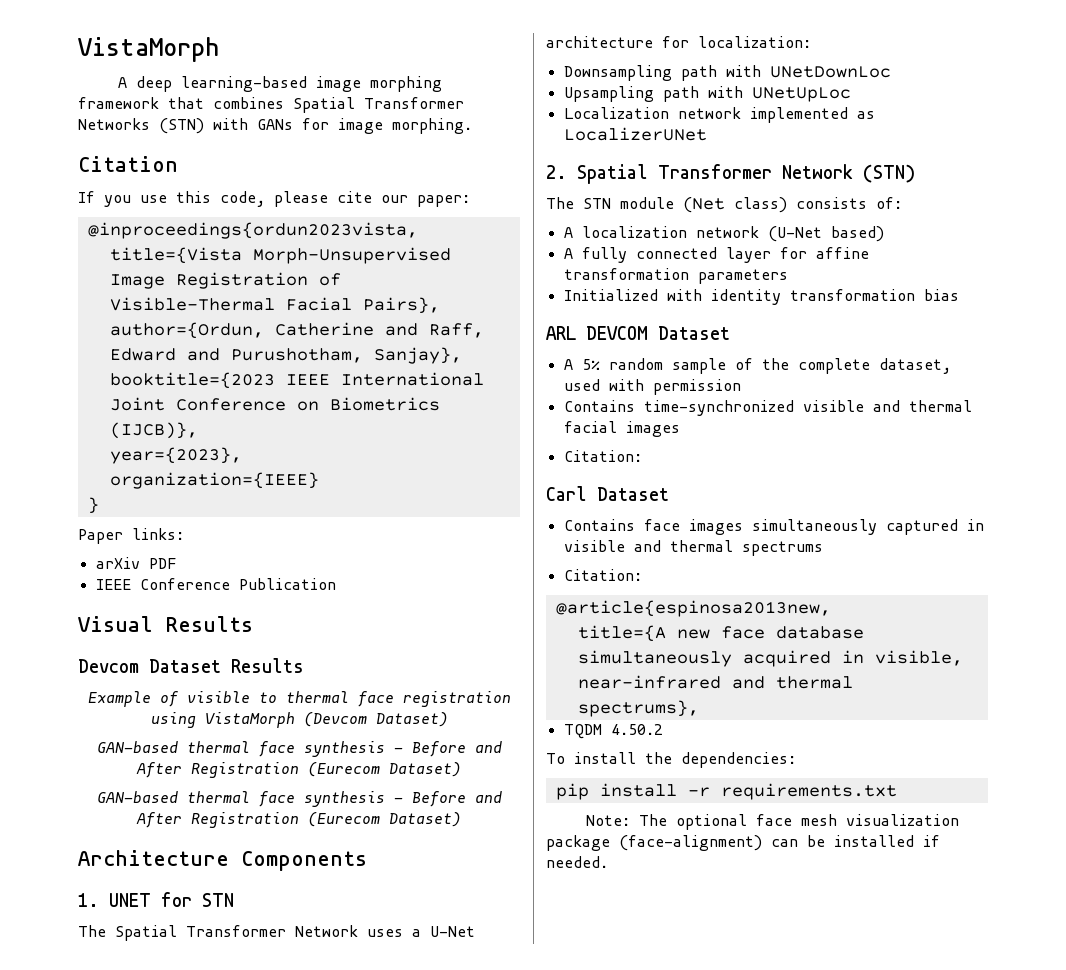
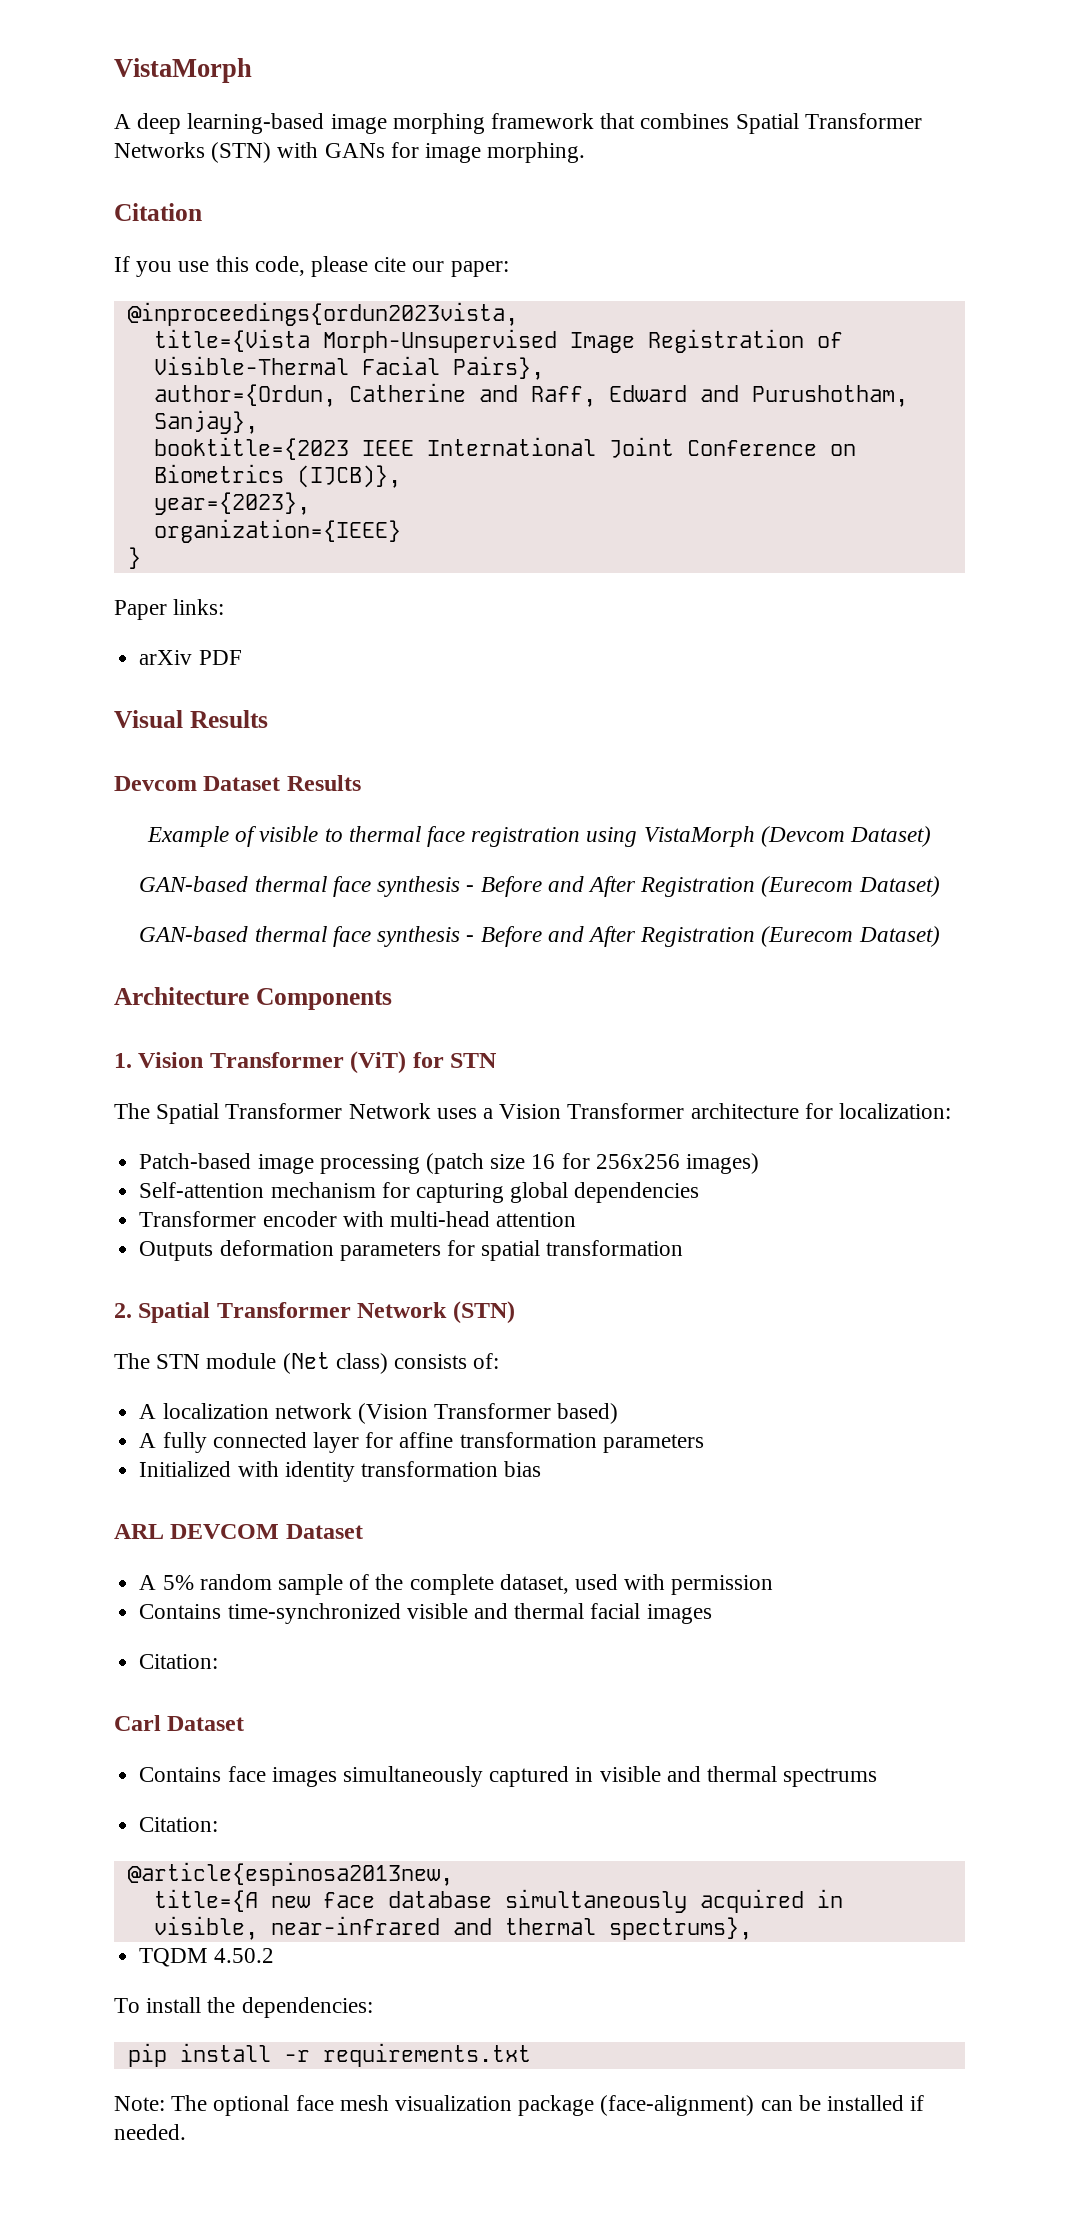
[95,578,336,590] // IEEE Conference Publication -> (242, 657) none
[109,893,151,907] UNET -> [138,1051,407,1074] Vision Transformer (ViT)
[430,926,475,937] U-Net -> [499,1103,685,1119] Vision Transformer
[563,65,891,81] [563,86,851,102] [563,107,875,123] [563,127,707,141] Downsampling path with UNetDownLoc // Upsampling path with UNetUpLoc // Localization network implemented as LocalizerUNet -> [139,1153,759,1174] [139,1182,700,1203] [139,1211,577,1227] [139,1240,684,1261] Patch-based image processing (patch size 16 for 256x256 images) // Self-attention mechanism for capturing global dependencies // Transformer encoder with multi-head attention // Outputs deformation parameters for spatial transformation
[767,226,822,242] (U-Net -> [357,1403,552,1424] (Vision Transformer

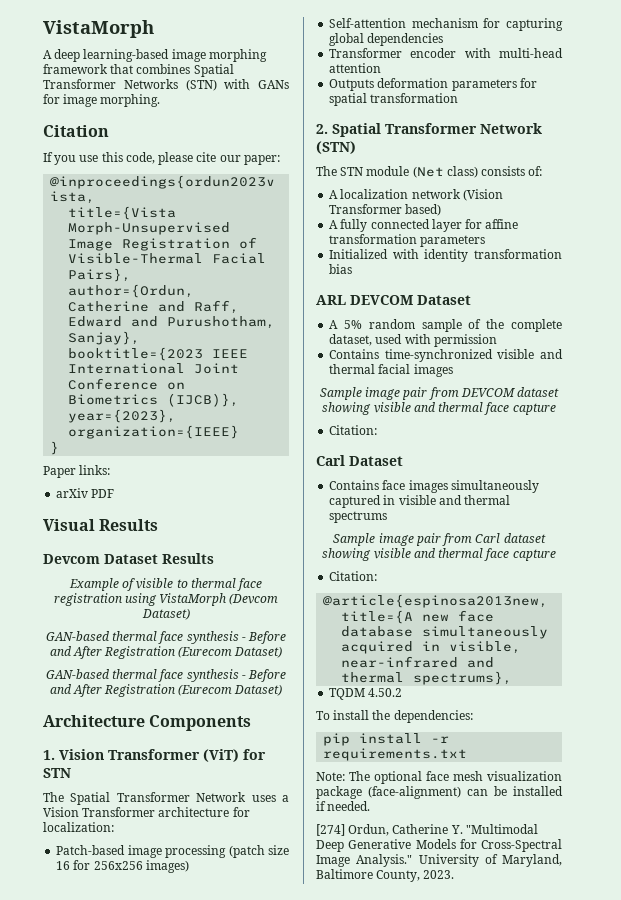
(712, 1614) none -> [319,387,560,400] [322,402,556,415] // Sample image pair from DEVCOM dataset showing visible and thermal face capture
(878, 1777) none -> [333,533,546,546] [322,548,556,561] // Sample image pair from Carl dataset showing visible and thermal face capture
(186, 2132) none -> [316,824,538,836] [316,839,562,852] [316,854,562,867] [316,869,455,882] // [274] Ordun, Catherine Y. "Multimodal Deep Generative Models for Cross-Spectral Image Analysis." University of Maryland, Baltimore County, 2023.

